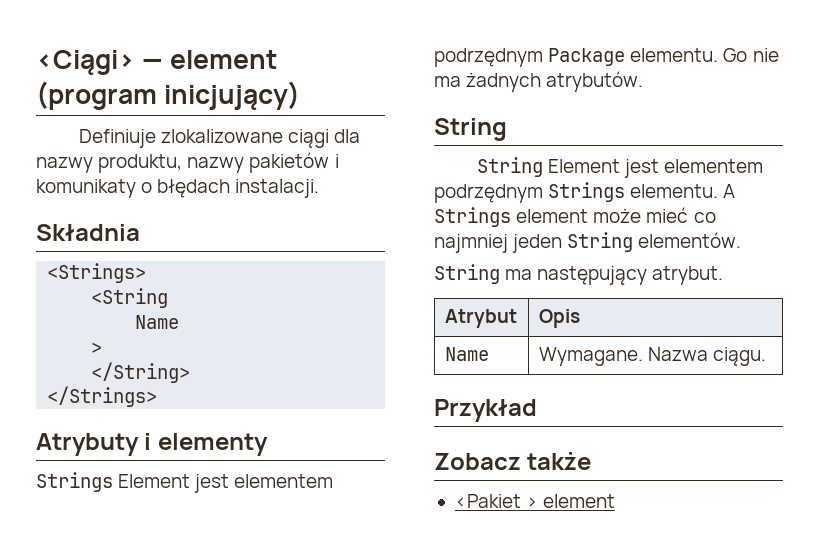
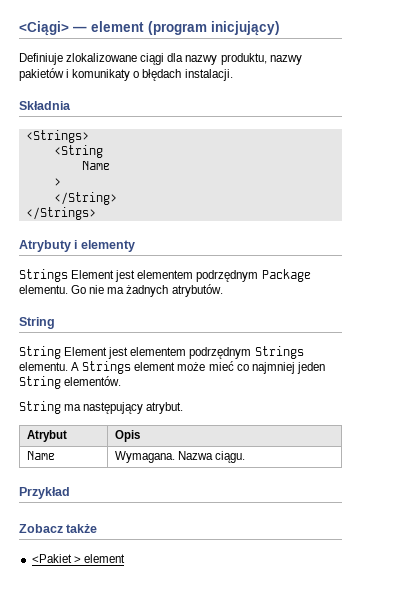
[538,347,643,366] Wymagane. -> [114,451,175,463] Wymagana.

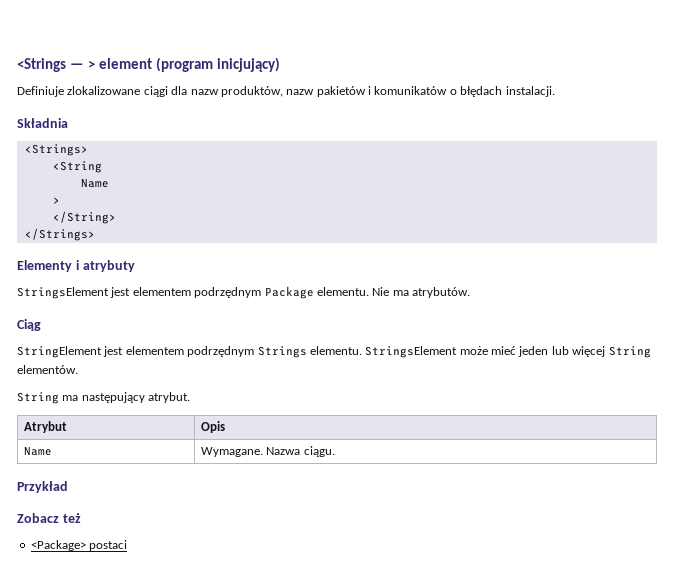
[19,21,87,36] <Ciągi> — -> [17,58,95,72] <Strings — >
[185,53,302,65] nazwy produktu, nazwy -> [190,86,315,97] nazw produktów, nazw
[72,69,131,81] komunikaty -> [374,86,448,95] komunikatów
[19,240,135,252] [19,269,115,282] Atrybuty i elementy // Strings Element -> [17,260,135,272] [17,287,109,299] Elementy i atrybuty // StringsElement
[71,284,223,297] [19,317,55,329] [19,346,108,359] Go nie ma żadnych atrybutów. // String // String Element -> [372,287,470,298] [17,319,41,331] [17,346,102,358] Nie ma atrybutów. // Ciąg // StringElement
[71,361,325,374] A Strings element może mieć co najmniej jeden -> [365,346,606,358] StringsElement może mieć jeden lub więcej
[114,451,175,463] Wymagana. -> [200,447,263,457] Wymagane.
[66,523,98,533] [31,554,125,563] także // <Pakiet > element -> [62,513,81,523] [30,540,128,551] też // <Package> postaci

